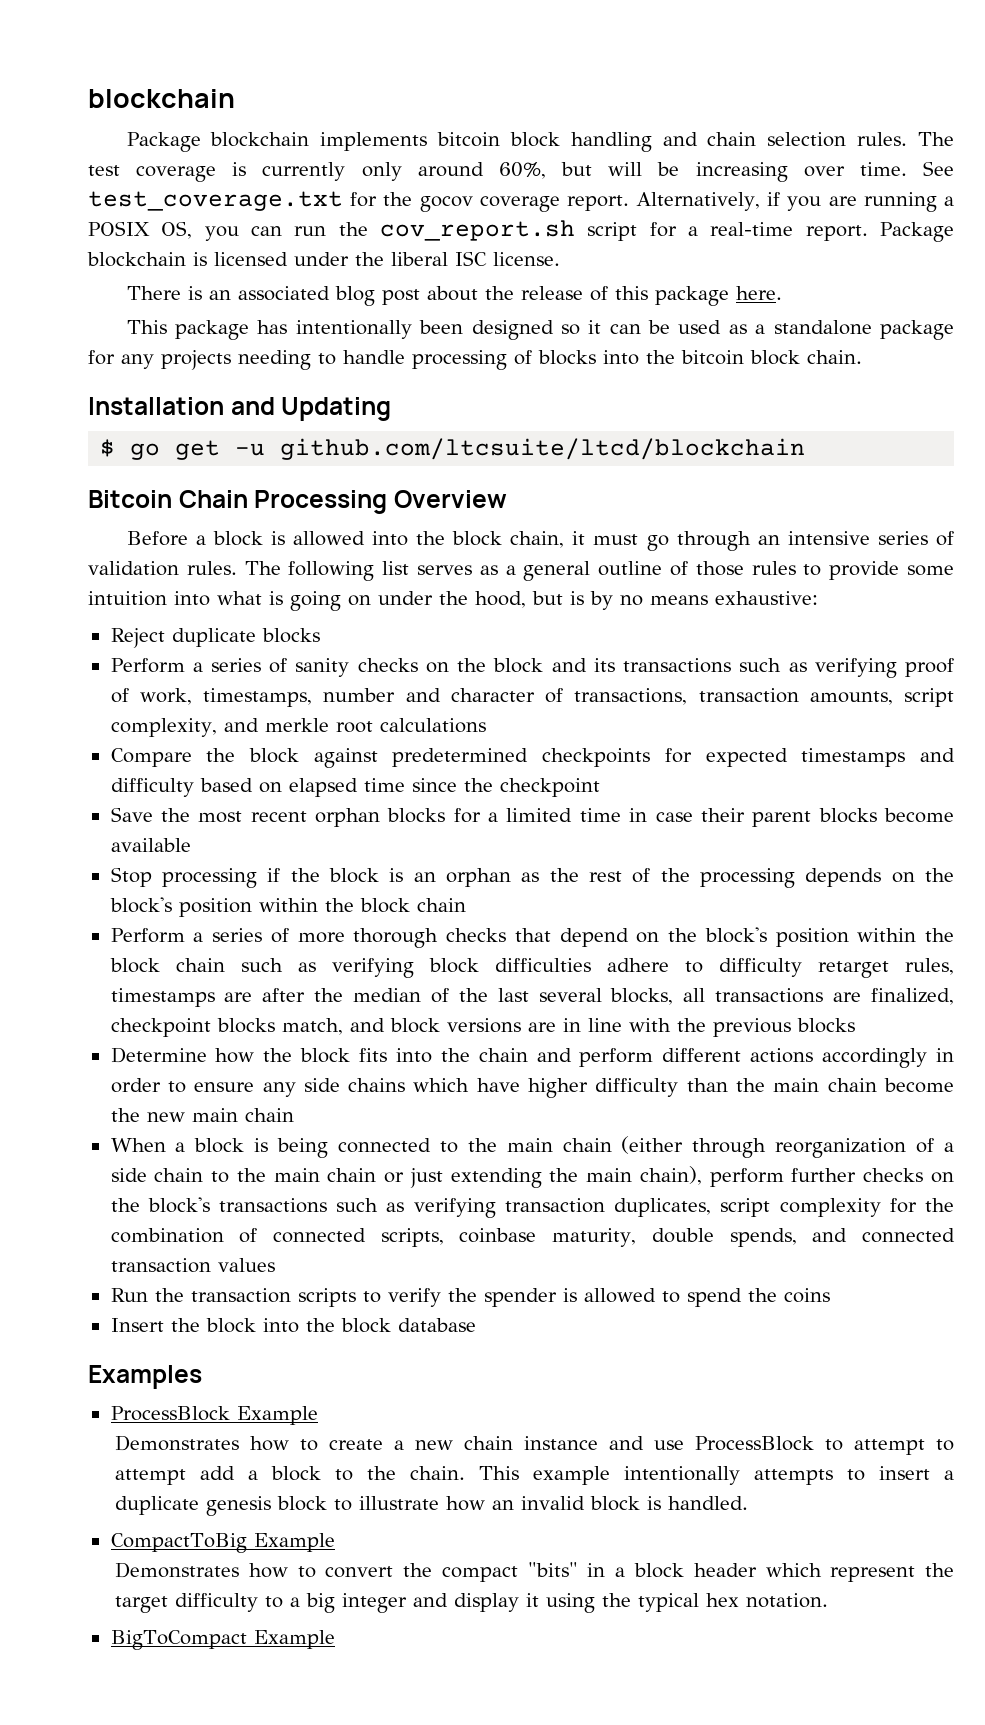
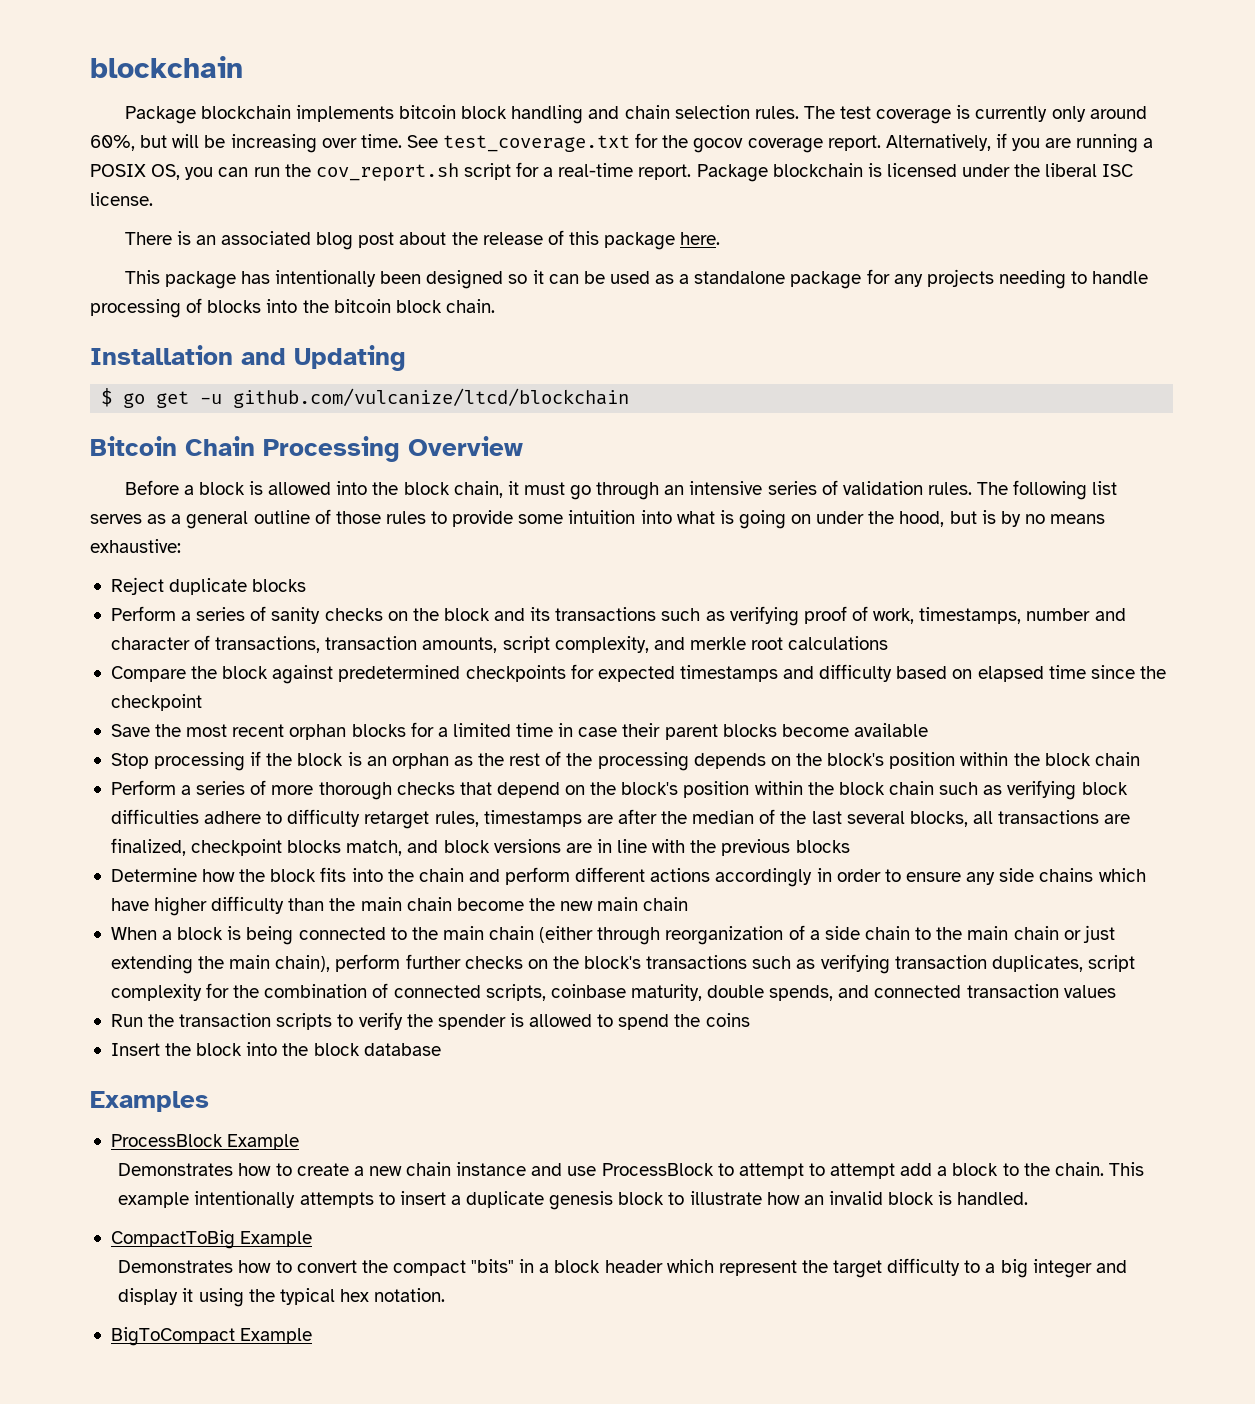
[280,438,806,460] github.com/ltcsuite/ltcd/blockchain -> [233,388,630,408] github.com/vulcanize/ltcd/blockchain

